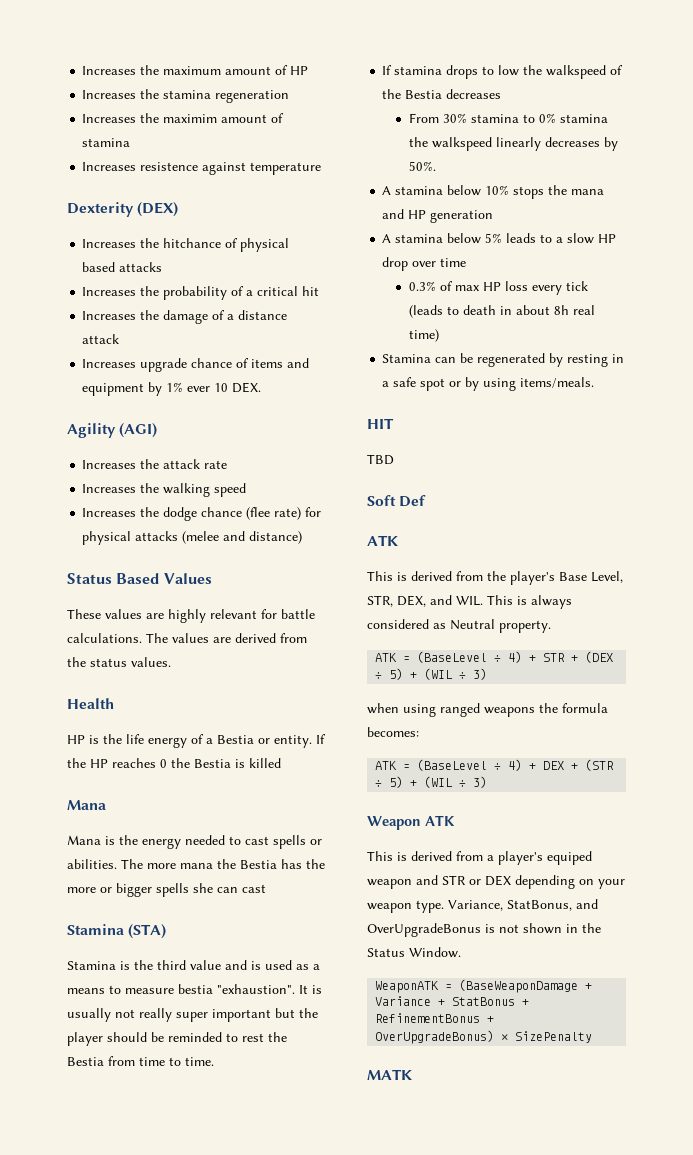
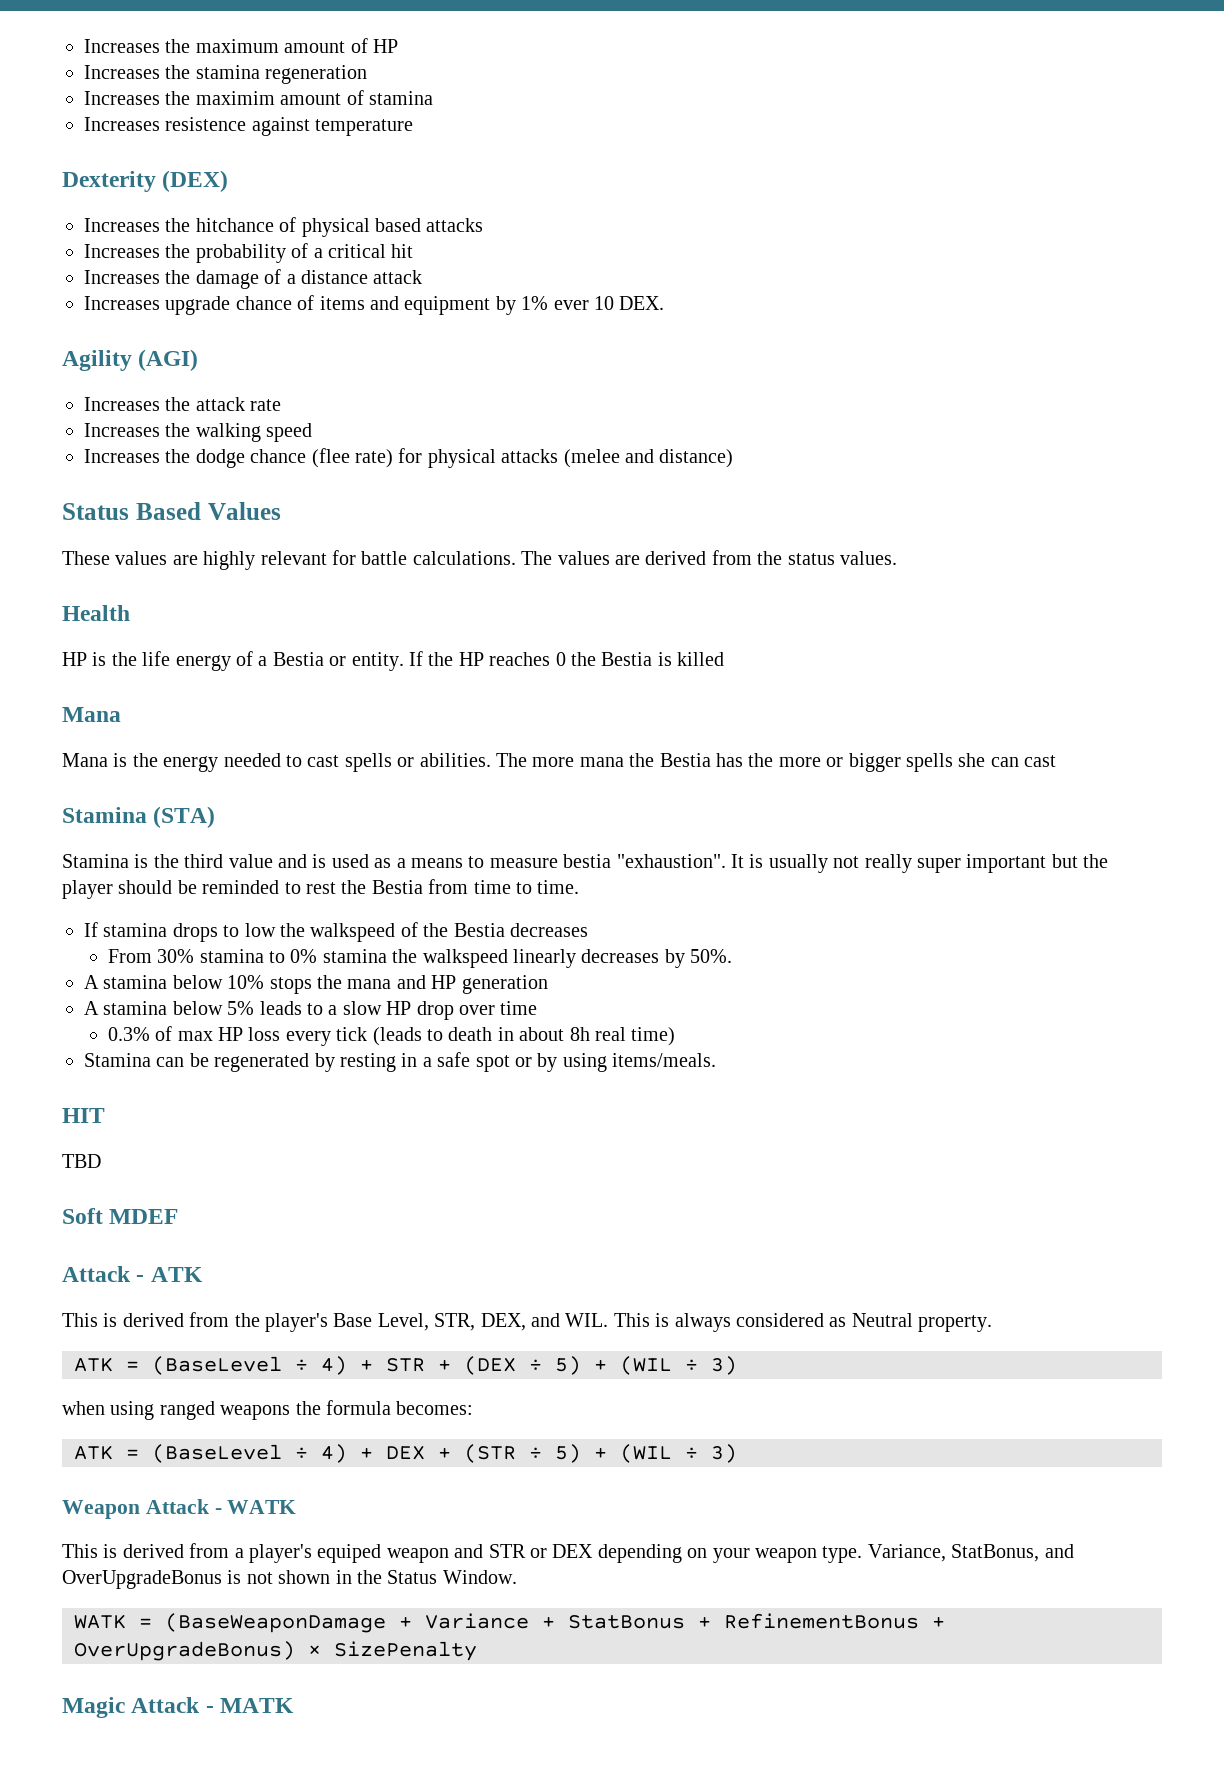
[399,495,427,507] Def // -> [109,1209,179,1224] [62,1266,145,1282] MDEF // Attack -
[425,815,455,826] ATK -> [145,1499,297,1514] Attack - WATK
[375,981,440,993] WeaponATK -> [74,1614,126,1629] WATK
(593, 1037) none -> [62,1697,214,1718] Magic Attack -

